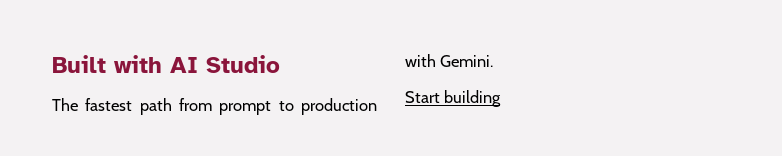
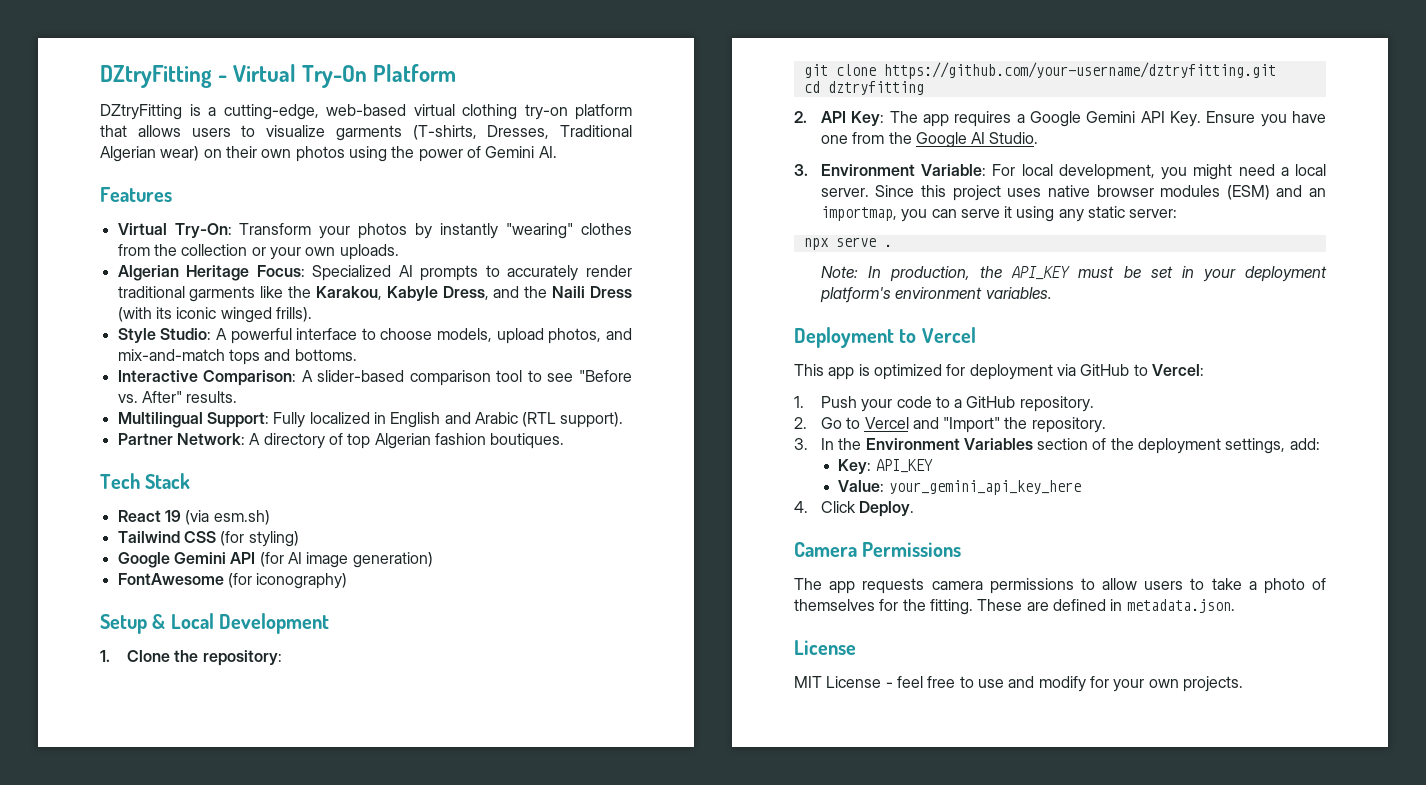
[52,55,280,73] [52,98,377,115] [405,54,494,67] [405,90,502,107] Built with AI Studio // The fastest path from prompt to production with Gemini. // Start building -> [100,64,457,88] [100,104,632,120] [100,125,632,141] [100,146,557,162] [100,187,172,202] [117,223,632,239] [117,244,399,260] [117,265,632,281] [117,286,632,302] [117,307,312,323] [117,328,632,344] [117,349,357,365] [117,370,632,386] [117,391,238,403] [117,412,624,428] [117,433,565,449] [100,473,191,489] [117,510,270,525] [117,531,299,547] [117,552,433,568] [117,573,348,589] [100,613,330,634] [100,650,282,666] [803,62,1276,79] [803,81,924,95] [794,111,1326,127] [820,132,1039,148] [794,164,1326,180] [820,185,1326,201] [820,206,1178,222] [803,237,892,250] [820,266,1328,282] [819,287,1052,303] [794,327,976,348] [794,364,1204,380] [794,396,1094,412] [794,417,1106,433] [794,438,1320,454] [838,459,933,474] [838,480,1081,495] [794,501,915,517] [794,542,962,557] [794,578,1326,594] [794,599,1235,615] [794,640,856,655] [794,676,1243,692] DZtryFitting - Virtual Try-On Platform // DZtryFitting is a cutting-edge, web-based virtual clothing try-on platform that allows users to visualize garments (T-shirts, Dresses, Traditional Algerian wear) on their own photos using the power of Gemini AI. // Features // Virtual Try-On: Transform your photos by instantly "wearing" clothes from the collection or your own uploads. // Algerian Heritage Focus: Specialized AI prompts to accurately render traditional garments like the Karakou, Kabyle Dress, and the Naili Dress (with its iconic winged frills). // Style Studio: A powerful interface to choose models, upload photos, and mix-and-match tops and bottoms. // Interactive Comparison: A slider-based comparison tool to see "Before vs. After" results. // Multilingual Support: Fully localized in English and Arabic (RTL support). // Partner Network: A directory of top Algerian fashion boutiques. // Tech Stack // React 19 (via esm.sh) // Tailwind CSS (for styling) // Google Gemini API (for AI image generation) // FontAwesome (for iconography) // Setup & Local Development // 1. Clone the repository: // git clone https://github.com/your-username/dztryfitting.git // cd dztryfitting // 2. API Key: The app requires a Google Gemini API Key. Ensure you have one from the Google AI Studio. // 3. Environment Variable: For local development, you might need a local server. Since this project uses native browser modules (ESM) and an importmap, you can serve it using any static server: // npx serve . // Note: In production, the API_KEY must be set in your deployment platform's environment variables. // Deployment to Vercel // This app is optimized for deployment via GitHub to Vercel: // 1. Push your code to a GitHub repository. // 2. Go to Vercel and "Import" the repository. // 3. In the Environment Variables section of the deployment settings, add: // Key: API_KEY // Value: your_gemini_api_key_here // 4. Click Deploy. // Camera Permissions // The app requests camera permissions to allow users to take a photo of themselves for the fitting. These are defined in metadata.json. // License // MIT License - feel free to use and modify for your own projects.

